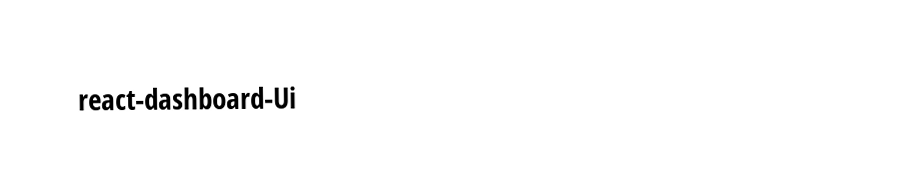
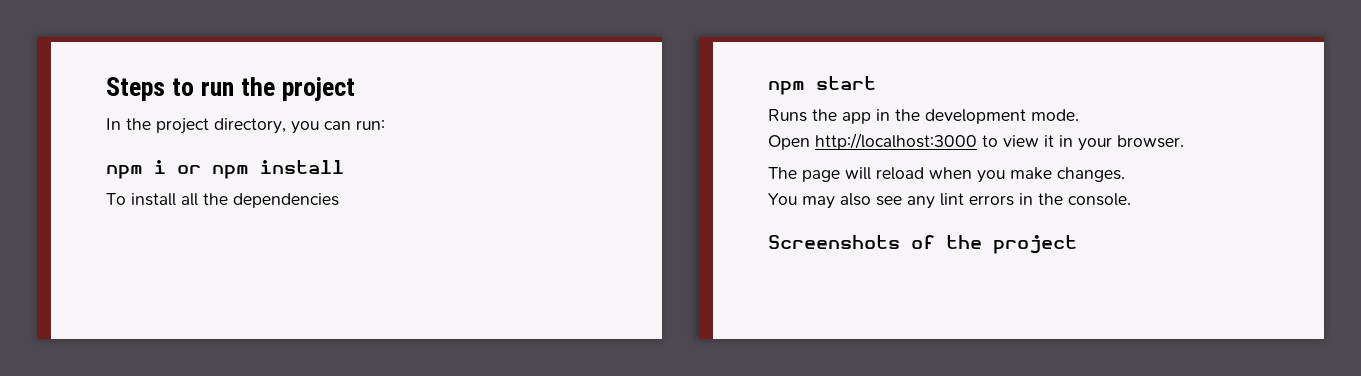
[78,86,297,111] react-dashboard-Ui -> [106,77,356,101] [106,118,385,134] [106,160,344,179] [106,193,339,208] [768,76,876,95] [768,109,1079,124] [768,133,1184,151] [768,167,1125,183] [768,193,1131,209] [768,235,1077,254] Steps to run the project // In the project directory, you can run: // npm i or npm install // To install all the dependencies // npm start // Runs the app in the development mode. // Open http://localhost:3000 to view it in your browser. // The page will reload when you make changes. // You may also see any lint errors in the console. // Screenshots of the project

